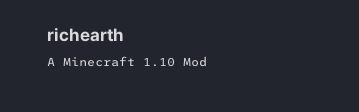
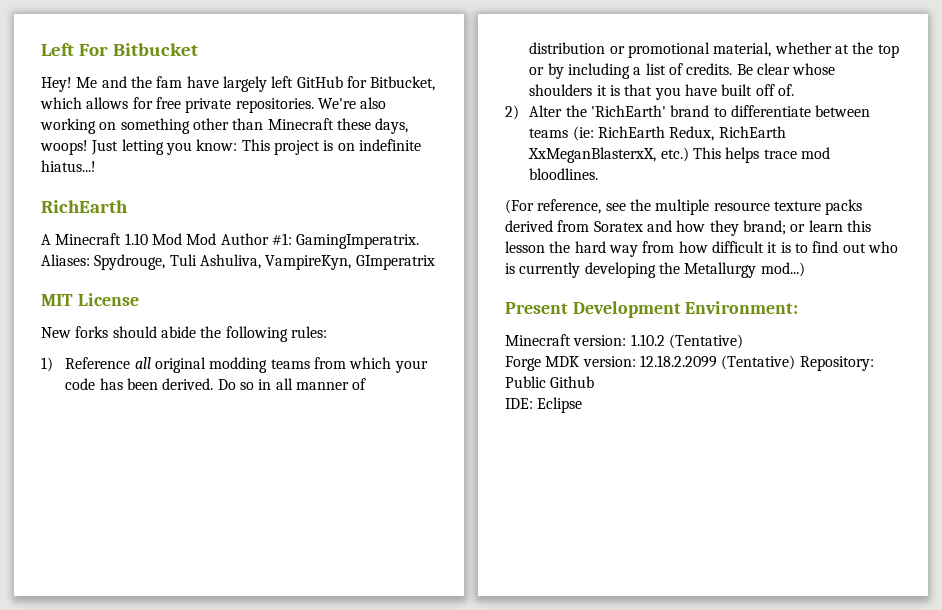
[47,27,124,42] [47,56,207,67] richearth // A Minecraft 1.10 Mod -> [41,43,198,56] [41,76,436,92] [40,97,387,113] [40,118,409,134] [40,139,421,155] [41,160,96,172] [41,200,128,213] [41,233,420,249] [41,254,435,270] [41,293,139,306] [41,326,327,342] [41,357,428,373] [65,378,367,390] [529,42,899,58] [529,63,836,79] [529,84,794,100] [505,105,871,120] [529,126,786,141] [528,147,830,163] [529,168,599,180] [505,199,863,215] [505,220,871,236] [505,241,898,257] [505,262,805,278] [505,301,799,318] [505,334,743,349] [505,355,874,371] [505,376,595,388] [505,397,583,413] Left For Bitbucket // Hey! Me and the fam have largely left GitHub for Bitbucket, which allows for free private repositories. We're also working on something other than Minecraft these days, woops! Just letting you know: This project is on indefinite hiatus...! // RichEarth // A Minecraft 1.10 Mod Mod Author #1: GamingImperatrix. Aliases: Spydrouge, Tuli Ashuliva, VampireKyn, GImperatrix // MIT License // New forks should abide the following rules: // 1) Reference all original modding teams from which your code has been derived. Do so in all manner of distribution or promotional material, whether at the top or by including a list of credits. Be clear whose shoulders it is that you have built off of. // 2) Alter the 'RichEarth' brand to differentiate between teams (ie: RichEarth Redux, RichEarth XxMeganBlasterxX, etc.) This helps trace mod bloodlines. // (For reference, see the multiple resource texture packs derived from Soratex and how they brand; or learn this lesson the hard way from how difficult it is to find out who is currently developing the Metallurgy mod...) // Present Development Environment: // Minecraft version: 1.10.2 (Tentative) // Forge MDK version: 12.18.2.2099 (Tentative) Repository: Public Github // IDE: Eclipse

